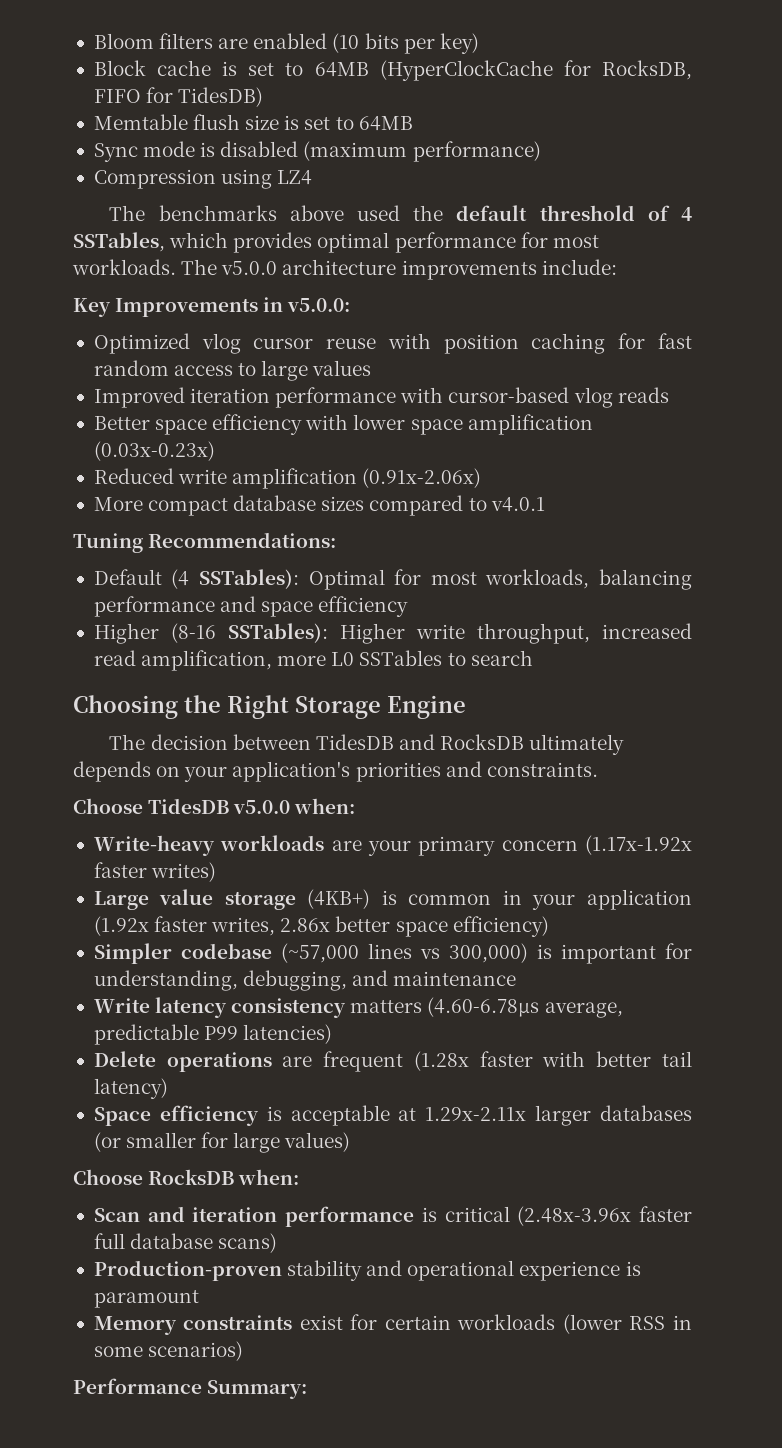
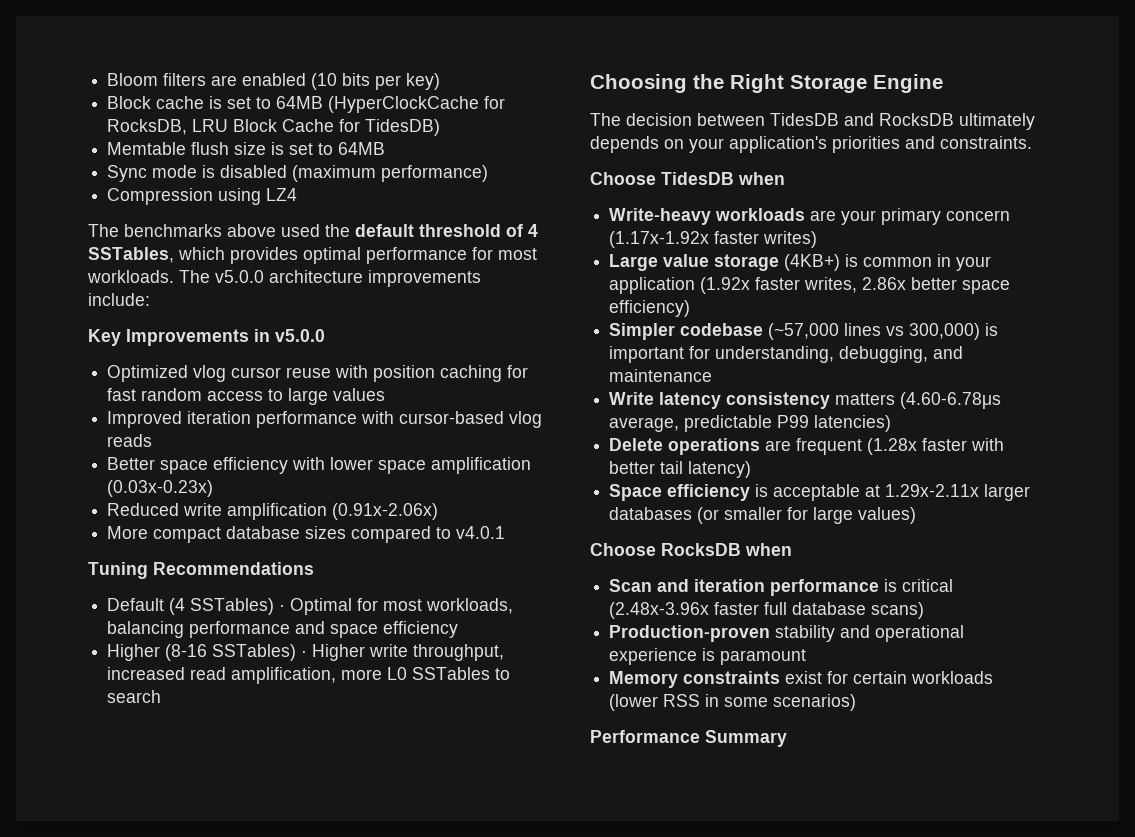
[93,89,141,103] FIFO -> [192,119,335,132] LRU Block Cache
[287,298,351,312] v5.0.0: -> [275,329,325,342] v5.0.0
[148,532,337,548] Recommendations: -> [153,562,314,575] Recommendations
[199,569,300,589] SSTables): -> [190,598,286,615] SSTables) ·
[227,623,328,643] SSTables): -> [212,644,308,661] SSTables) ·
[233,798,356,814] v5.0.0 when: -> [738,172,785,185] when
[238,1169,300,1185] when: -> [745,543,792,556] when
[207,1380,308,1399] Summary: -> [705,730,787,747] Summary

